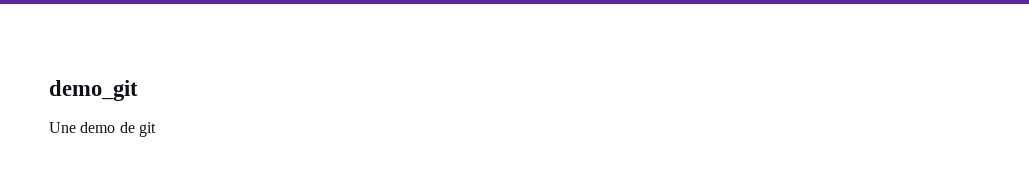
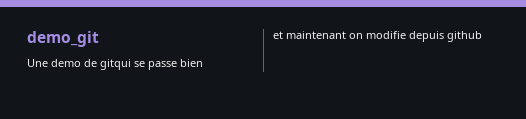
[138,122,156,137] git -> [100,59,203,70] [273,31,482,42] gitqui se passe bien // et maintenant on modifie depuis github

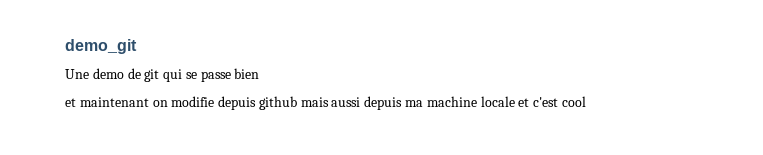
[100,59,131,70] gitqui -> [144,69,183,82] git qui
(482, 36) none -> [300,96,586,110] mais aussi depuis ma machine locale et c'est cool

